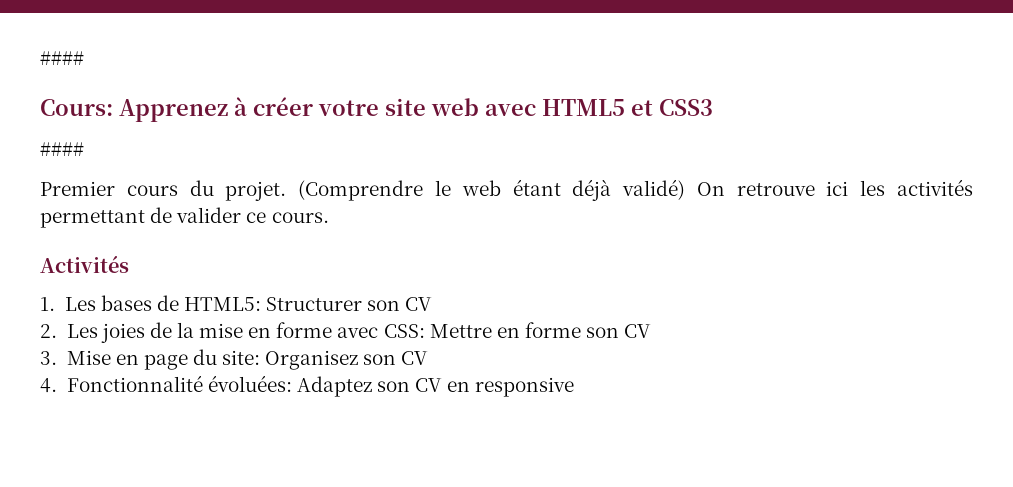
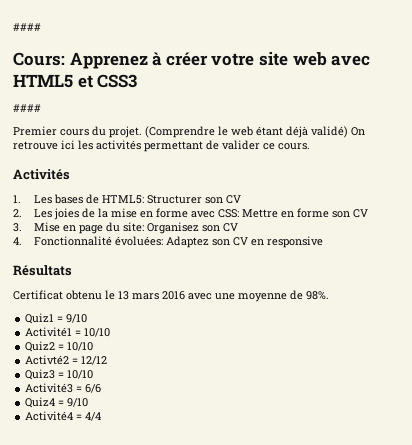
(575, 387) none -> [13,265,72,276] [13,290,329,302] [25,313,88,324] [25,327,111,337] [25,341,94,352] [25,355,108,365] [25,369,94,380] [25,383,102,393] [25,397,89,408] [25,411,102,421] // Résultats // Certificat obtenu le 13 mars 2016 avec une moyenne de 98%. // Quiz1 = 9/10 // Activité1 = 10/10 // Quiz2 = 10/10 // Activté2 = 12/12 // Quiz3 = 10/10 // Activité3 = 6/6 // Quiz4 = 9/10 // Activité4 = 4/4

